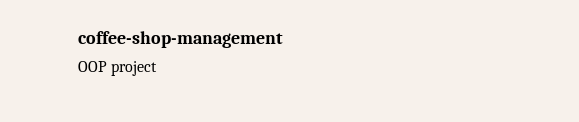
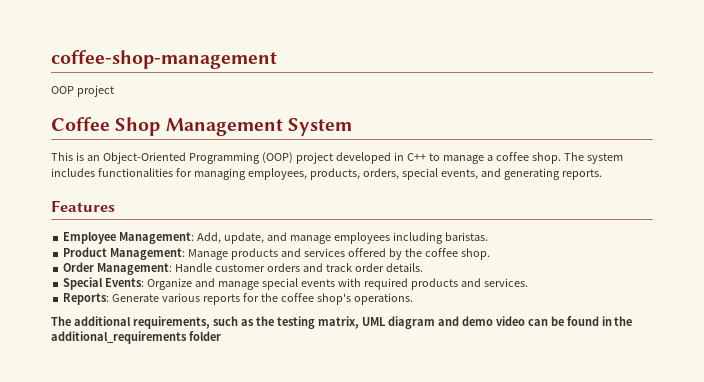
(158, 68) none -> [51,117,352,136] [51,152,623,164] [51,168,602,180] [51,200,115,212] [63,232,488,244] [63,247,490,260] [63,262,423,275] [63,277,528,290] [63,293,413,305] [51,316,633,329] [51,331,221,344] // Coffee Shop Management System // This is an Object-Oriented Programming (OOP) project developed in C++ to manage a coffee shop. The system includes functionalities for managing employees, products, orders, special events, and generating reports. // Features // Employee Management: Add, update, and manage employees including baristas. // Product Management: Manage products and services offered by the coffee shop. // Order Management: Handle customer orders and track order details. // Special Events: Organize and manage special events with required products and services. // Reports: Generate various reports for the coffee shop's operations. // The additional requirements, such as the testing matrix, UML diagram and demo video can be found in the additional_requirements folder

